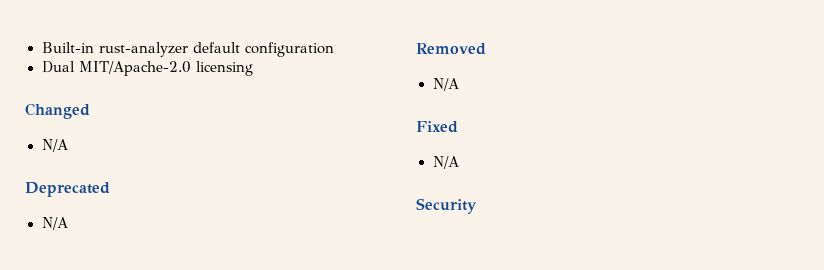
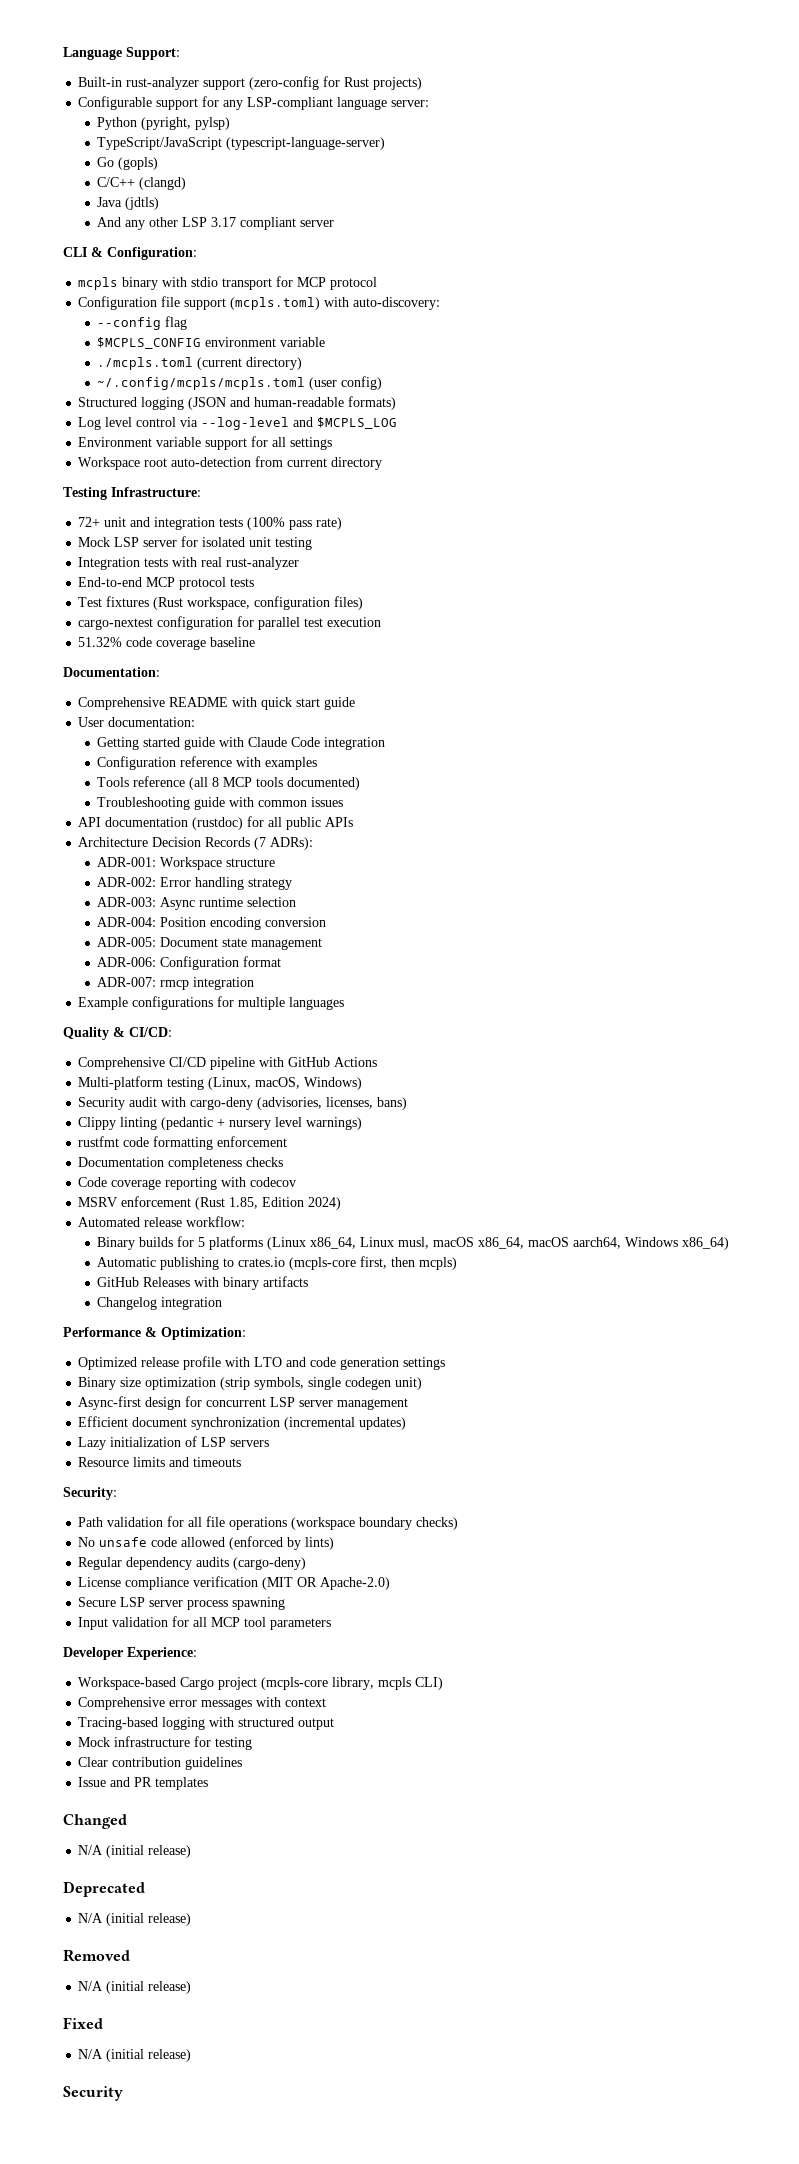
[41,42,334,57] [41,61,253,76] Built-in rust-analyzer default configuration // Dual MIT/Apache-2.0 licensing -> [63,47,180,60] [78,76,423,90] [78,96,430,110] [97,117,231,130] [97,137,386,150] [97,157,159,170] [97,177,187,190] [97,197,160,210] [97,217,335,230] [63,247,197,260] [78,276,378,290] [78,296,441,310] [97,316,188,330] [97,337,326,349] [97,357,303,370] [97,376,383,390] [78,396,397,410] [78,417,398,430] [78,436,333,450] [78,456,383,470] [63,487,201,500] [78,517,343,530] [78,536,313,550] [78,557,300,570] [78,577,255,590] [78,596,364,610] [78,616,382,630] [78,637,256,650] [63,667,160,677] [78,697,356,710] [78,717,196,727] [97,737,386,750] [97,756,318,770] [97,776,361,790] [97,797,344,810] [78,816,354,830] [78,837,314,850] [97,857,276,870] [97,877,293,890] [97,897,297,910] [97,917,327,930] [97,937,323,950] [97,956,282,970] [97,977,255,990] [78,996,345,1010] [63,1027,172,1040] [78,1057,378,1070] [78,1076,363,1090] [78,1097,408,1110] [78,1117,363,1130] [78,1136,288,1150] [78,1157,284,1170] [78,1177,297,1190] [78,1196,342,1210] [78,1216,246,1227] [97,1236,730,1250] [97,1256,458,1270] [97,1276,309,1290] [97,1297,223,1310] [63,1327,246,1340] [78,1356,446,1370] [78,1377,423,1390] [78,1396,409,1410] [78,1416,407,1430] [78,1436,270,1450] [78,1457,242,1467] [63,1487,117,1500] [78,1516,459,1530] [78,1536,335,1550] [78,1557,307,1570] [78,1576,391,1590] [78,1597,286,1610] [78,1616,332,1630] [63,1647,197,1660] [78,1677,444,1690] [78,1697,327,1710] [78,1717,335,1730] [78,1736,253,1750] [78,1757,243,1770] [78,1777,209,1790] Language Support: // Built-in rust-analyzer support (zero-config for Rust projects) // Configurable support for any LSP-compliant language server: // Python (pyright, pylsp) // TypeScript/JavaScript (typescript-language-server) // Go (gopls) // C/C++ (clangd) // Java (jdtls) // And any other LSP 3.17 compliant server // CLI & Configuration: // mcpls binary with stdio transport for MCP protocol // Configuration file support (mcpls.toml) with auto-discovery: // --config flag // $MCPLS_CONFIG environment variable // ./mcpls.toml (current directory) // ~/.config/mcpls/mcpls.toml (user config) // Structured logging (JSON and human-readable formats) // Log level control via --log-level and $MCPLS_LOG // Environment variable support for all settings // Workspace root auto-detection from current directory // Testing Infrastructure: // 72+ unit and integration tests (100% pass rate) // Mock LSP server for isolated unit testing // Integration tests with real rust-analyzer // End-to-end MCP protocol tests // Test fixtures (Rust workspace, configuration files) // cargo-nextest configuration for parallel test execution // 51.32% code coverage baseline // Documentation: // Comprehensive README with quick start guide // User documentation: // Getting started guide with Claude Code integration // Configuration reference with examples // Tools reference (all 8 MCP tools documented) // Troubleshooting guide with common issues // API documentation (rustdoc) for all public APIs // Architecture Decision Records (7 ADRs): // ADR-001: Workspace structure // ADR-002: Error handling strategy // ADR-003: Async runtime selection // ADR-004: Position encoding conversion // ADR-005: Document state management // ADR-006: Configuration format // ADR-007: rmcp integration // Example configurations for multiple languages // Quality & CI/CD: // Comprehensive CI/CD pipeline with GitHub Actions // Multi-platform testing (Linux, macOS, Windows) // Security audit with cargo-deny (advisories, licenses, bans) // Clippy linting (pedantic + nursery level warnings) // rustfmt code formatting enforcement // Documentation completeness checks // Code coverage reporting with codecov // MSRV enforcement (Rust 1.85, Edition 2024) // Automated release workflow: // Binary builds for 5 platforms (Linux x86_64, Linux musl, macOS x86_64, macOS aarch64, Windows x86_64) // Automatic publishing to crates.io (mcpls-core first, then mcpls) // GitHub Releases with binary artifacts // Changelog integration // Performance & Optimization: // Optimized release profile with LTO and code generation settings // Binary size optimization (strip symbols, single codegen unit) // Async-first design for concurrent LSP server management // Efficient document synchronization (incremental updates) // Lazy initialization of LSP servers // Resource limits and timeouts // Security: // Path validation for all file operations (workspace boundary checks) // No unsafe code allowed (enforced by lints) // Regular dependency audits (cargo-deny) // License compliance verification (MIT OR Apache-2.0) // Secure LSP server process spawning // Input validation for all MCP tool parameters // Developer Experience: // Workspace-based Cargo project (mcpls-core library, mcpls CLI) // Comprehensive error messages with context // Tracing-based logging with structured output // Mock infrastructure for testing // Clear contribution guidelines // Issue and PR templates
(68, 145) none -> [106,1845,192,1858] (initial release)
(68, 223) none -> [106,1913,192,1926] (initial release)
(459, 84) none -> [106,1981,192,1994] (initial release)
(459, 162) none -> [106,2049,192,2062] (initial release)

